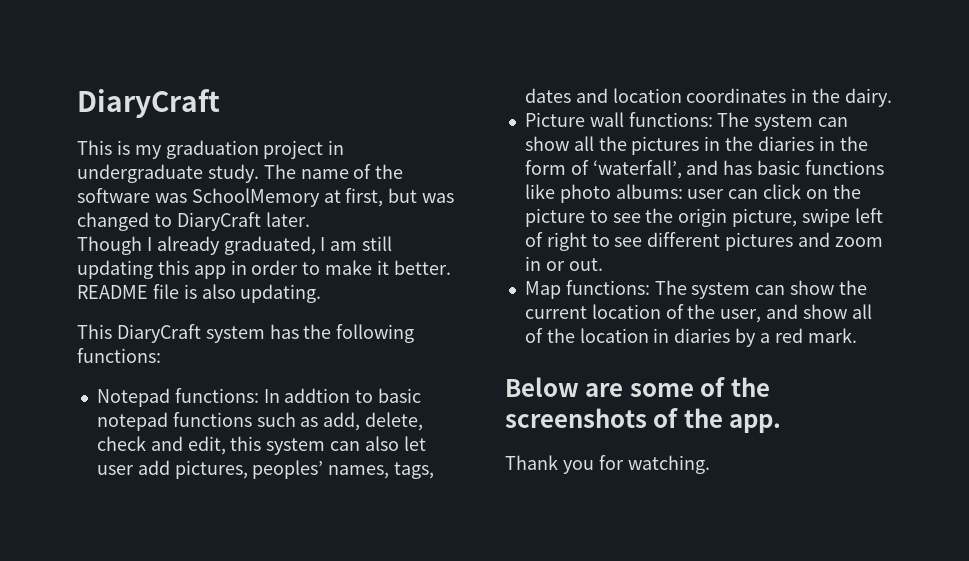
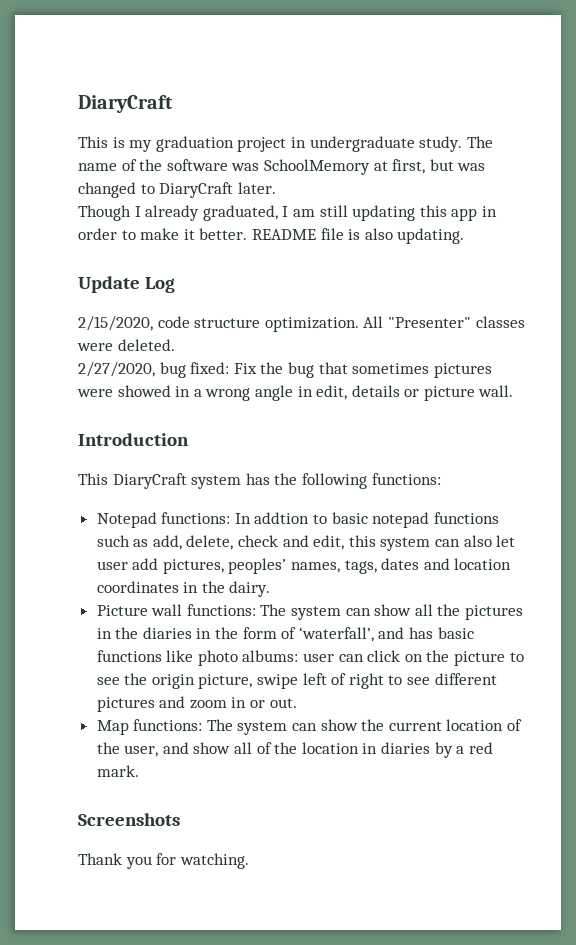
(322, 293) none -> [78,276,175,293] [78,316,525,332] [77,339,175,351] [78,362,492,378] [77,385,514,401] [78,433,189,446] // Update Log // 2/15/2020, code structure optimization. All "Presenter" classes were deleted. // 2/27/2020, bug fixed: Fix the bug that sometimes pictures were showed in a wrong angle in edit, details or picture wall. // Introduction
[505,377,770,397] [505,408,782,433] Below are some of the screenshots of the app. -> [78,813,180,826] Screenshots

